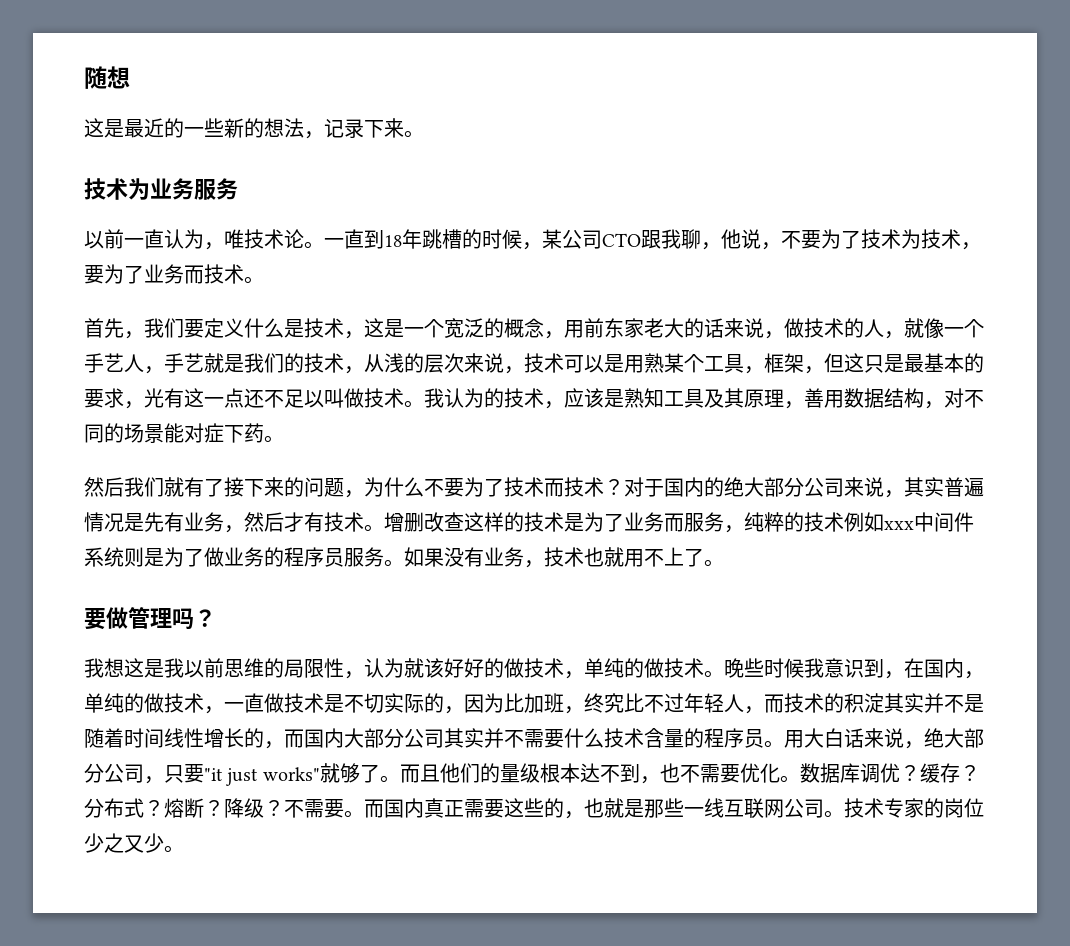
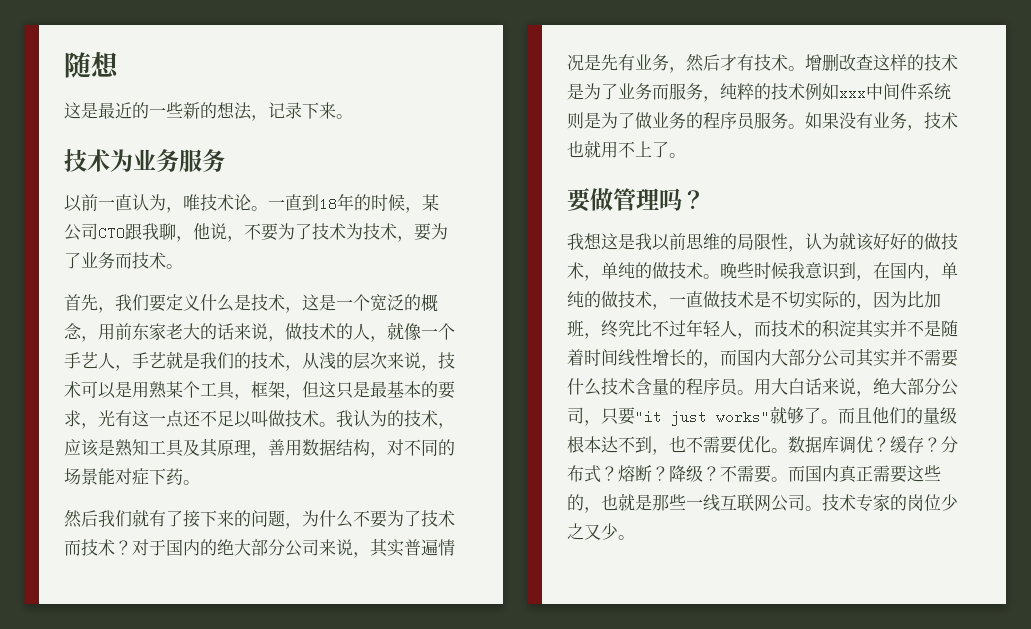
[422,229,462,249] 跳槽 -> (354, 202) none

